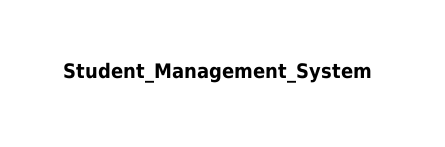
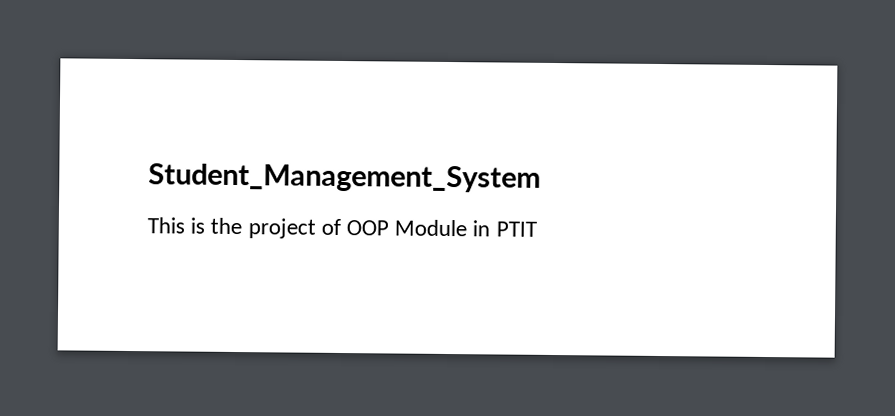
(372, 72) none -> [147,217,537,239] // This is the project of OOP Module in PTIT

